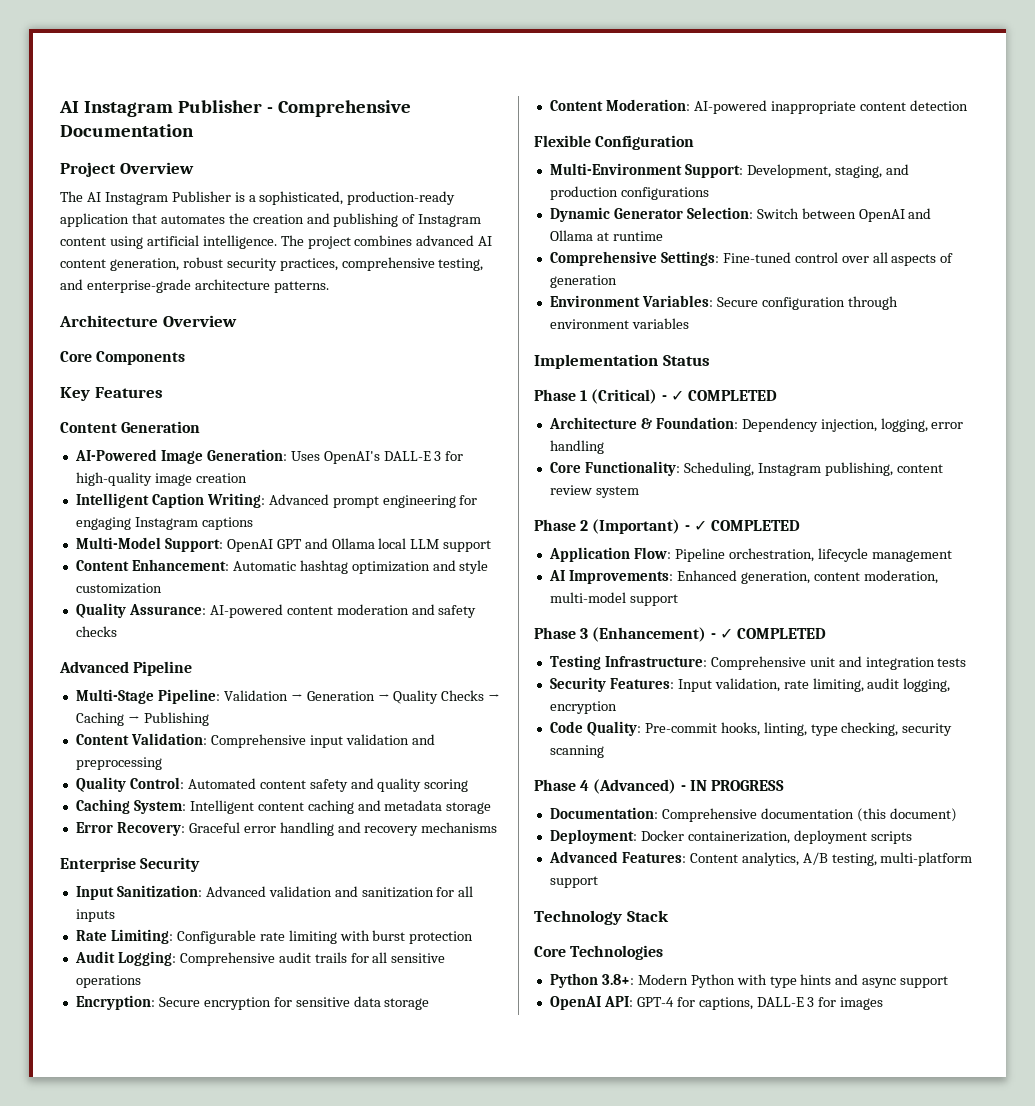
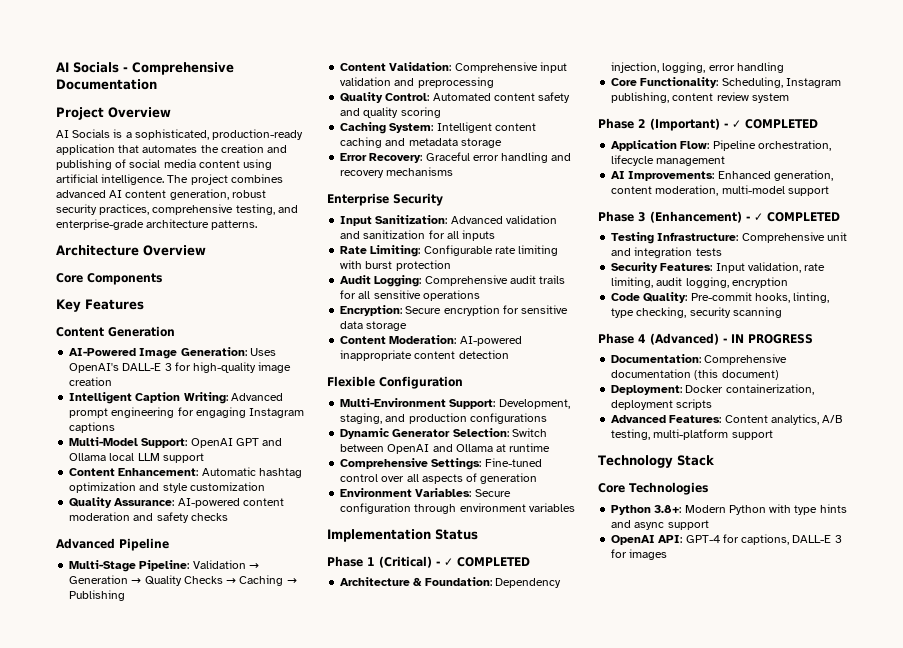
[59,100,262,117] AI Instagram Publisher -> [56,62,119,73] AI Socials
[60,191,231,205] The AI Instagram Publisher -> [56,129,111,138] AI Socials
[418,214,482,227] Instagram -> [129,159,196,168] social media

